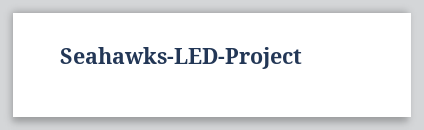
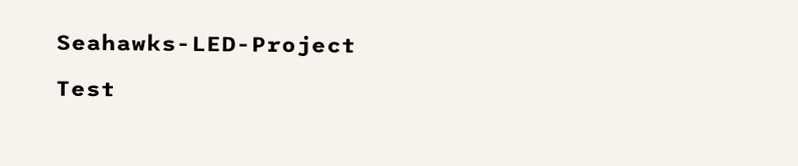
(302, 58) none -> [55,80,117,98] // Test

